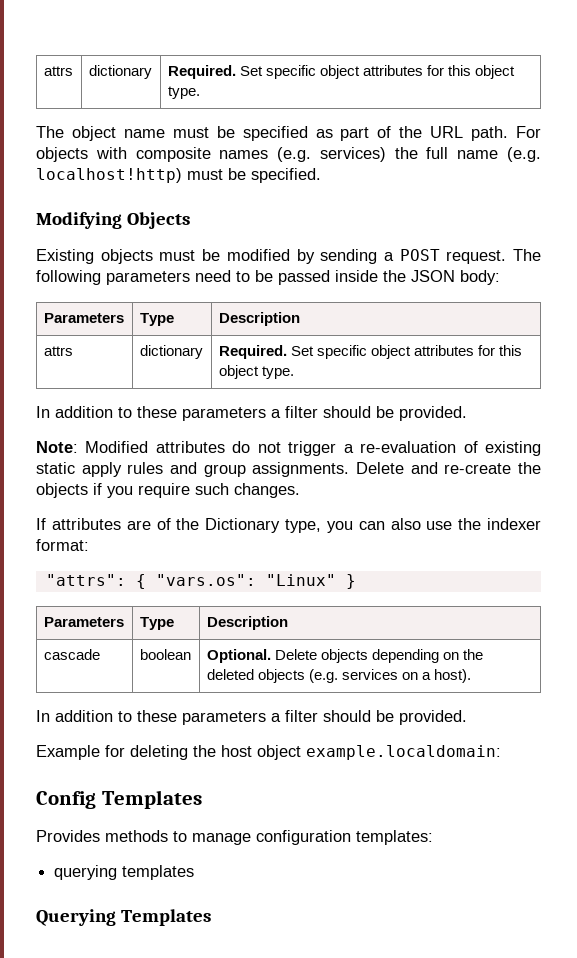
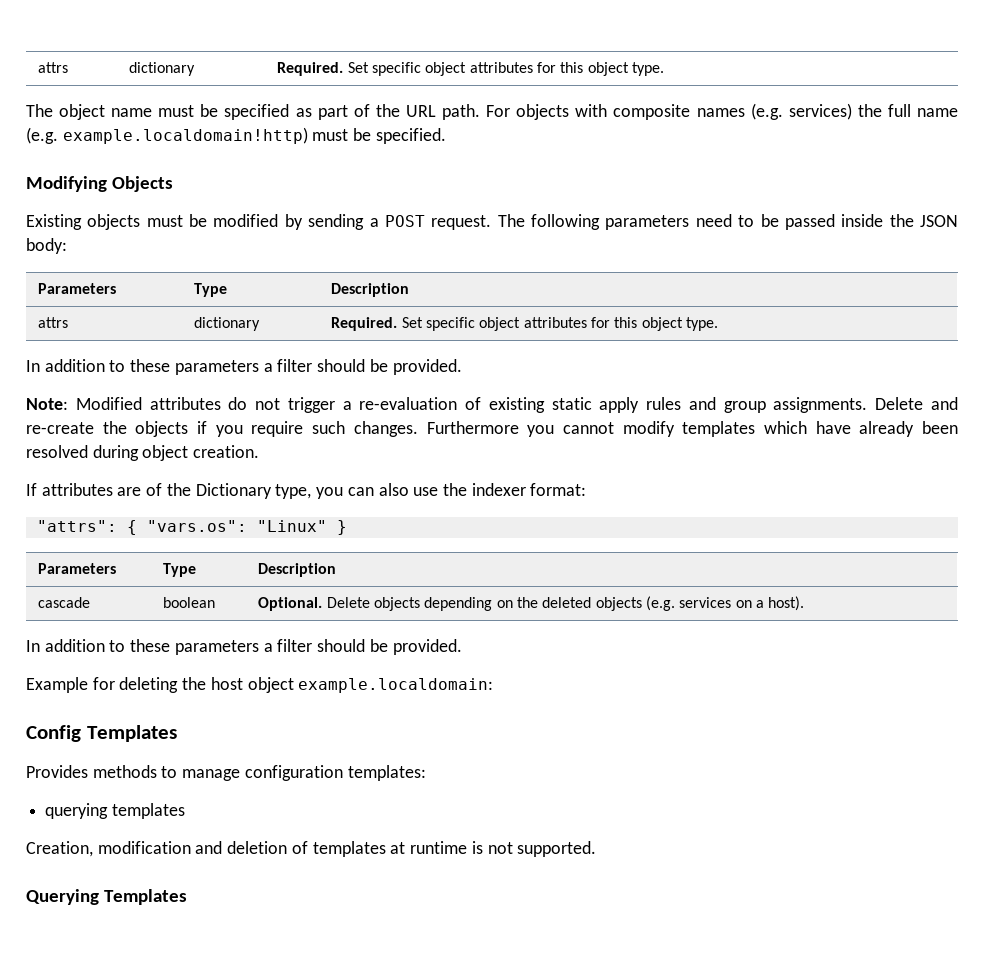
[36,168,182,183] localhost!http) -> [62,127,308,144] example.localdomain!http)
(300, 490) none -> [426,421,958,437] [26,445,260,461] Furthermore you cannot modify templates which have already been resolved during object creation.
(195, 872) none -> [26,841,597,857] // Creation, modification and deletion of templates at runtime is not supported.

